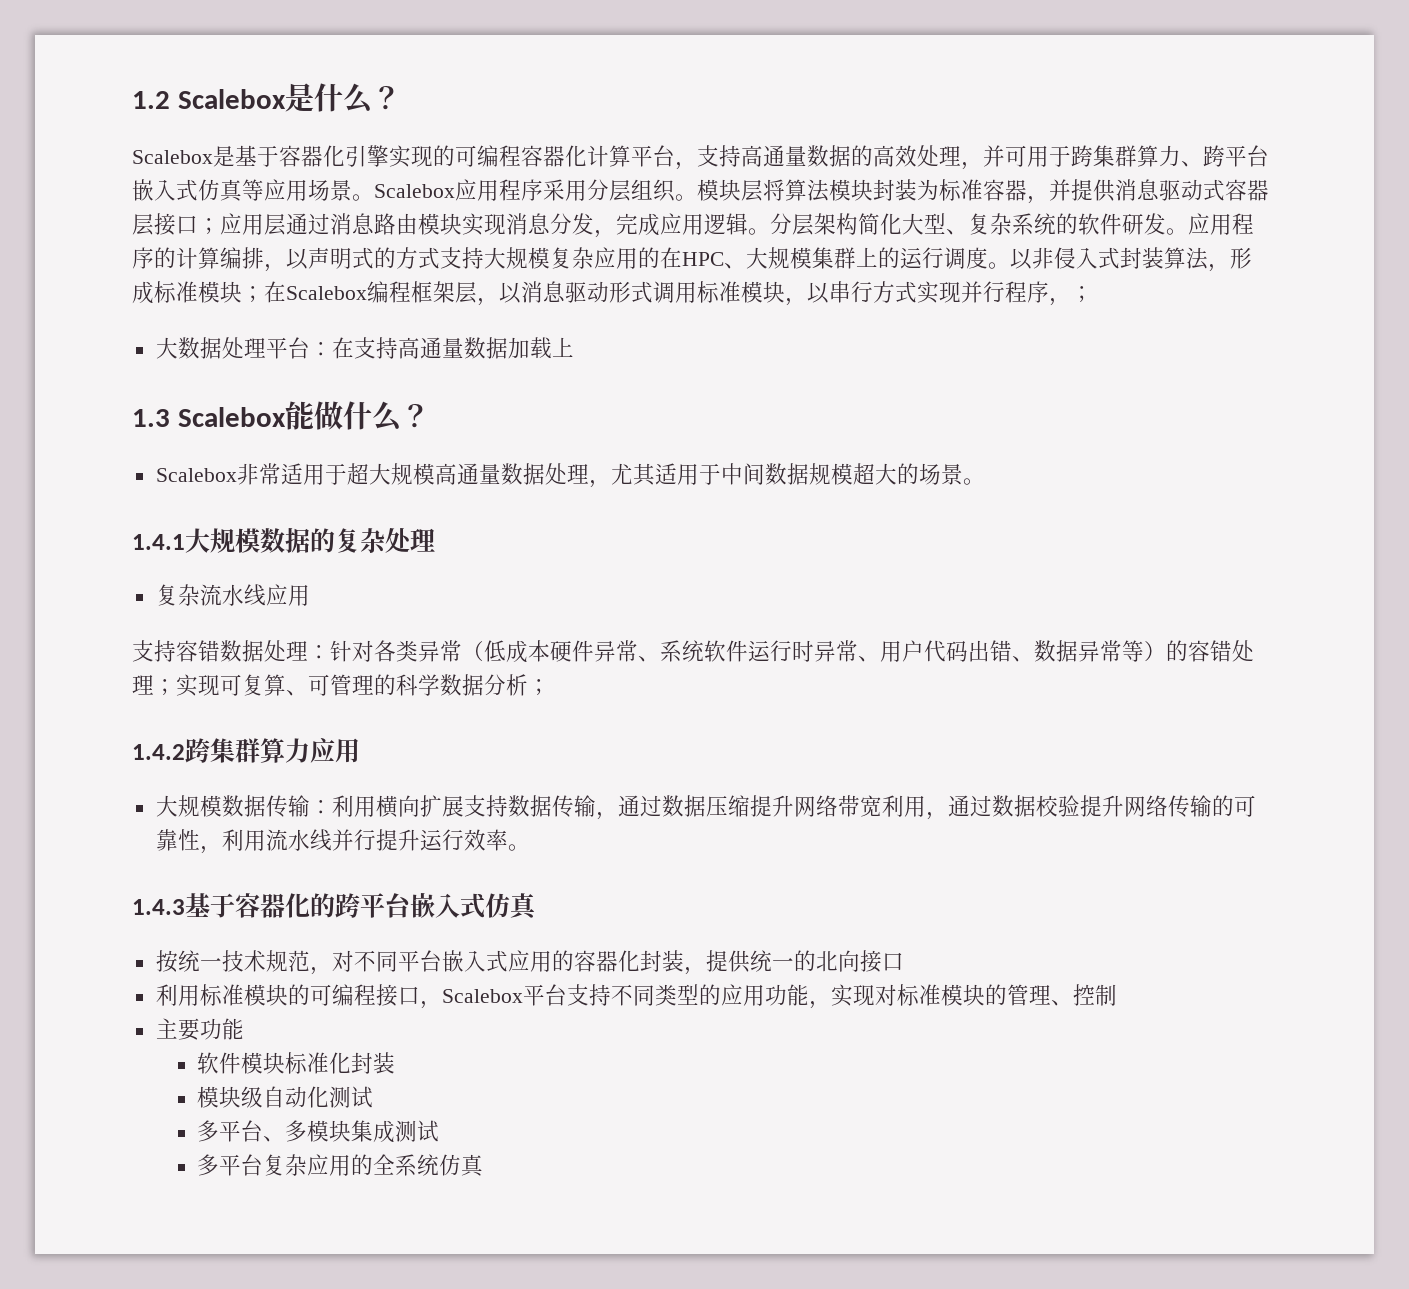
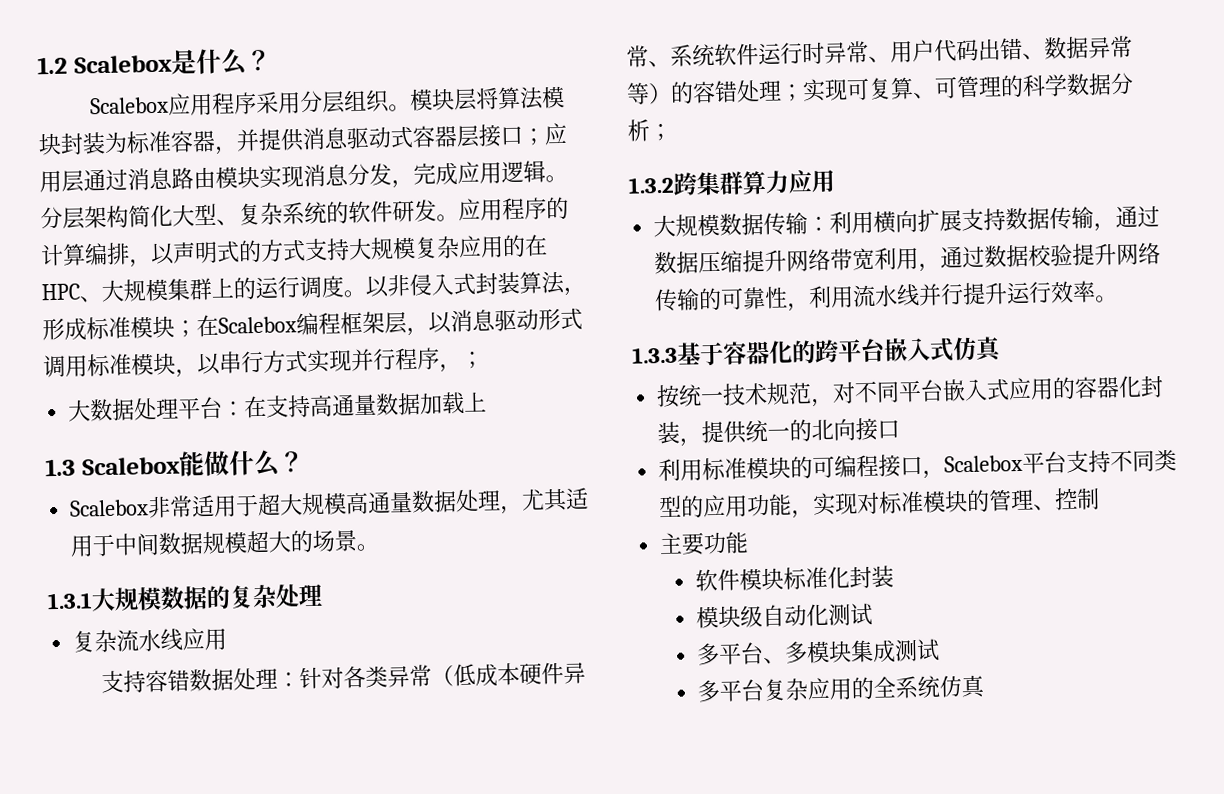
[213,145,1269,170] [132,179,455,202] 是基于容器化引擎实现的可编程容器化计算平台，支持高通量数据的高效处理，并可用于跨集群算力、跨平台嵌入式仿真等应用场景。Scalebox -> (170, 105) none
[132,534,185,550] 1.4.1 -> [47,592,93,610] 1.3.1
[132,744,185,760] 1.4.2 -> [628,176,674,194] 1.3.2
[132,899,185,915] 1.4.3 -> [632,346,678,364] 1.3.3

